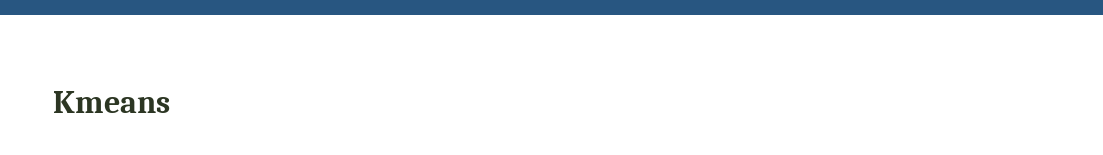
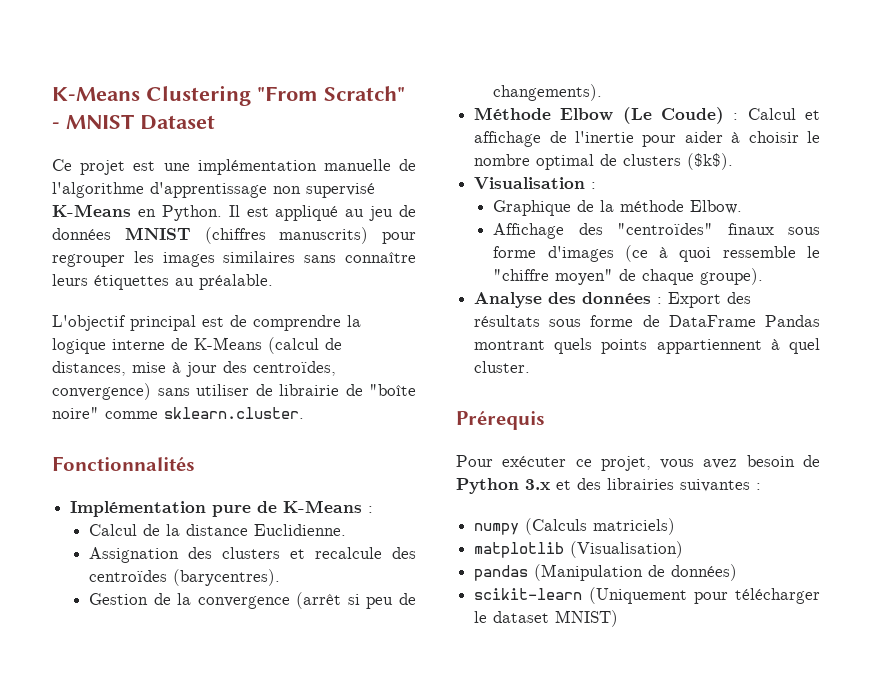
[53,91,170,113] Kmeans -> [52,85,405,106] [52,114,215,130] [52,159,416,175] [52,182,375,198] [52,204,416,221] [52,227,416,244] [52,251,417,267] [52,274,273,290] [52,315,361,331] [52,337,342,354] [52,361,336,377] [52,383,416,400] [52,407,304,419] [52,456,195,471] [70,500,374,517] [89,524,347,536] [89,547,416,563] [89,569,281,586] [89,592,417,609] [493,84,603,101] [474,107,820,124] [474,131,820,147] [474,153,734,170] [474,177,597,189] [493,200,743,216] [493,223,820,239] [493,245,820,262] [493,268,764,285] [474,292,752,308] [474,315,820,327] [474,338,820,354] [474,361,531,373] [456,411,545,430] [456,455,820,471] [456,478,761,494] [474,518,676,535] [474,541,684,558] [474,564,738,581] [474,587,820,604] [474,610,619,627] K-Means Clustering "From Scratch" - MNIST Dataset // Ce projet est une implémentation manuelle de l'algorithme d'apprentissage non supervisé K-Means en Python. Il est appliqué au jeu de données MNIST (chiffres manuscrits) pour regrouper les images similaires sans connaître leurs étiquettes au préalable. // L'objectif principal est de comprendre la logique interne de K-Means (calcul de distances, mise à jour des centroïdes, convergence) sans utiliser de librairie de "boîte noire" comme sklearn.cluster. // Fonctionnalités // Implémentation pure de K-Means : // Calcul de la distance Euclidienne. // Assignation des clusters et recalcule des centroïdes (barycentres). // Gestion de la convergence (arrêt si peu de changements). // Méthode Elbow (Le Coude) : Calcul et affichage de l'inertie pour aider à choisir le nombre optimal de clusters ($k$). // Visualisation : // Graphique de la méthode Elbow. // Affichage des "centroïdes" finaux sous forme d'images (ce à quoi ressemble le "chiffre moyen" de chaque groupe). // Analyse des données : Export des résultats sous forme de DataFrame Pandas montrant quels points appartiennent à quel cluster. // Prérequis // Pour exécuter ce projet, vous avez besoin de Python 3.x et des librairies suivantes : // numpy (Calculs matriciels) // matplotlib (Visualisation) // pandas (Manipulation de données) // scikit-learn (Uniquement pour télécharger le dataset MNIST)

